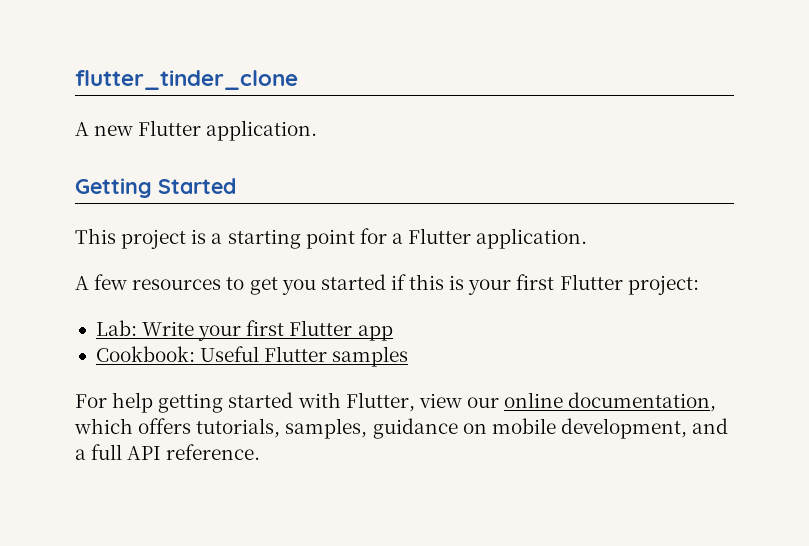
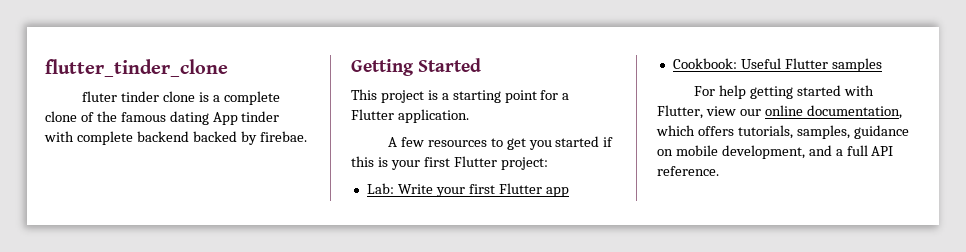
[75,120,318,141] A new Flutter application. -> [81,91,280,105] [45,111,280,125] [44,131,307,145] fluter tinder clone is a complete clone of the famous dating App tinder with complete backend backed by firebae.

